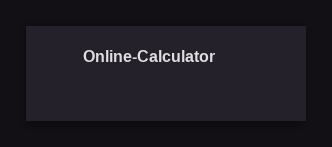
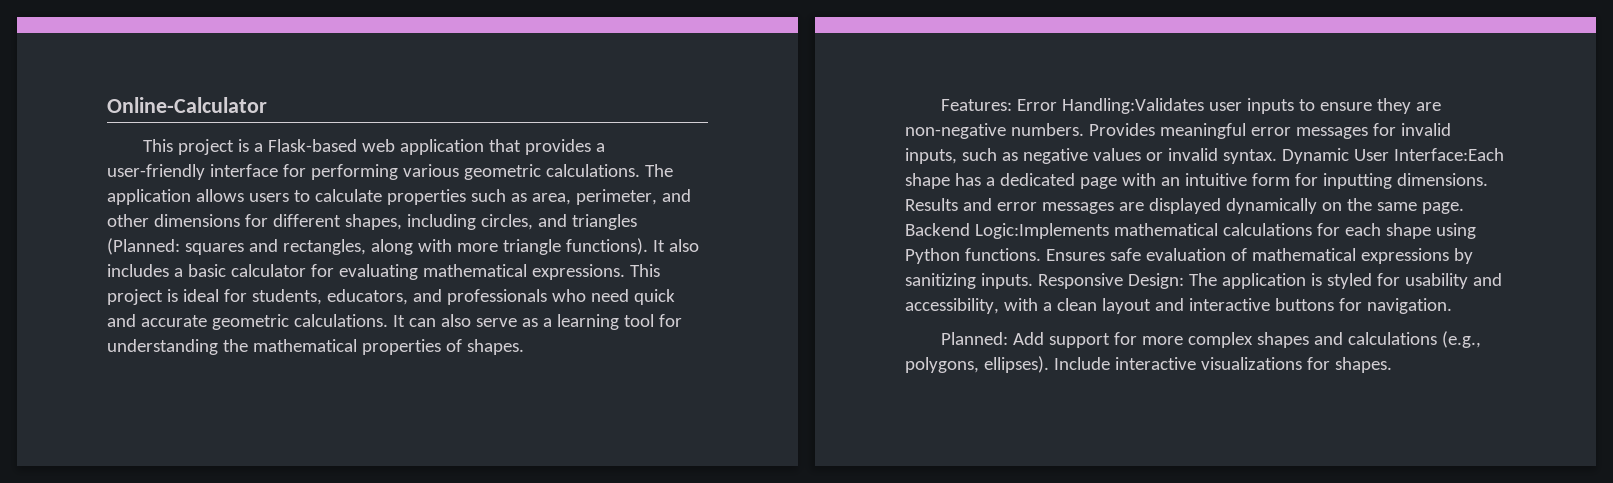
(215, 56) none -> [143,139,606,155] [107,164,673,180] [107,189,691,205] [107,214,637,230] [107,238,699,255] [107,264,660,280] [107,289,675,305] [107,314,682,330] [107,339,524,355] [941,98,1442,114] [905,123,1451,139] [905,148,1504,164] [905,173,1488,189] [905,198,1464,214] [905,223,1476,239] [905,248,1473,264] [905,273,1502,289] [905,298,1452,314] [941,331,1482,348] [905,356,1392,373] // This project is a Flask-based web application that provides a user-friendly interface for performing various geometric calculations. The application allows users to calculate properties such as area, perimeter, and other dimensions for different shapes, including circles, and triangles (Planned: squares and rectangles, along with more triangle functions). It also includes a basic calculator for evaluating mathematical expressions. This project is ideal for students, educators, and professionals who need quick and accurate geometric calculations. It can also serve as a learning tool for understanding the mathematical properties of shapes. // Features: Error Handling:Validates user inputs to ensure they are non-negative numbers. Provides meaningful error messages for invalid inputs, such as negative values or invalid syntax. Dynamic User Interface:Each shape has a dedicated page with an intuitive form for inputting dimensions. Results and error messages are displayed dynamically on the same page. Backend Logic:Implements mathematical calculations for each shape using Python functions. Ensures safe evaluation of mathematical expressions by sanitizing inputs. Responsive Design: The application is styled for usability and accessibility, with a clean layout and interactive buttons for navigation. // Planned: Add support for more complex shapes and calculations (e.g., polygons, ellipses). Include interactive visualizations for shapes.

